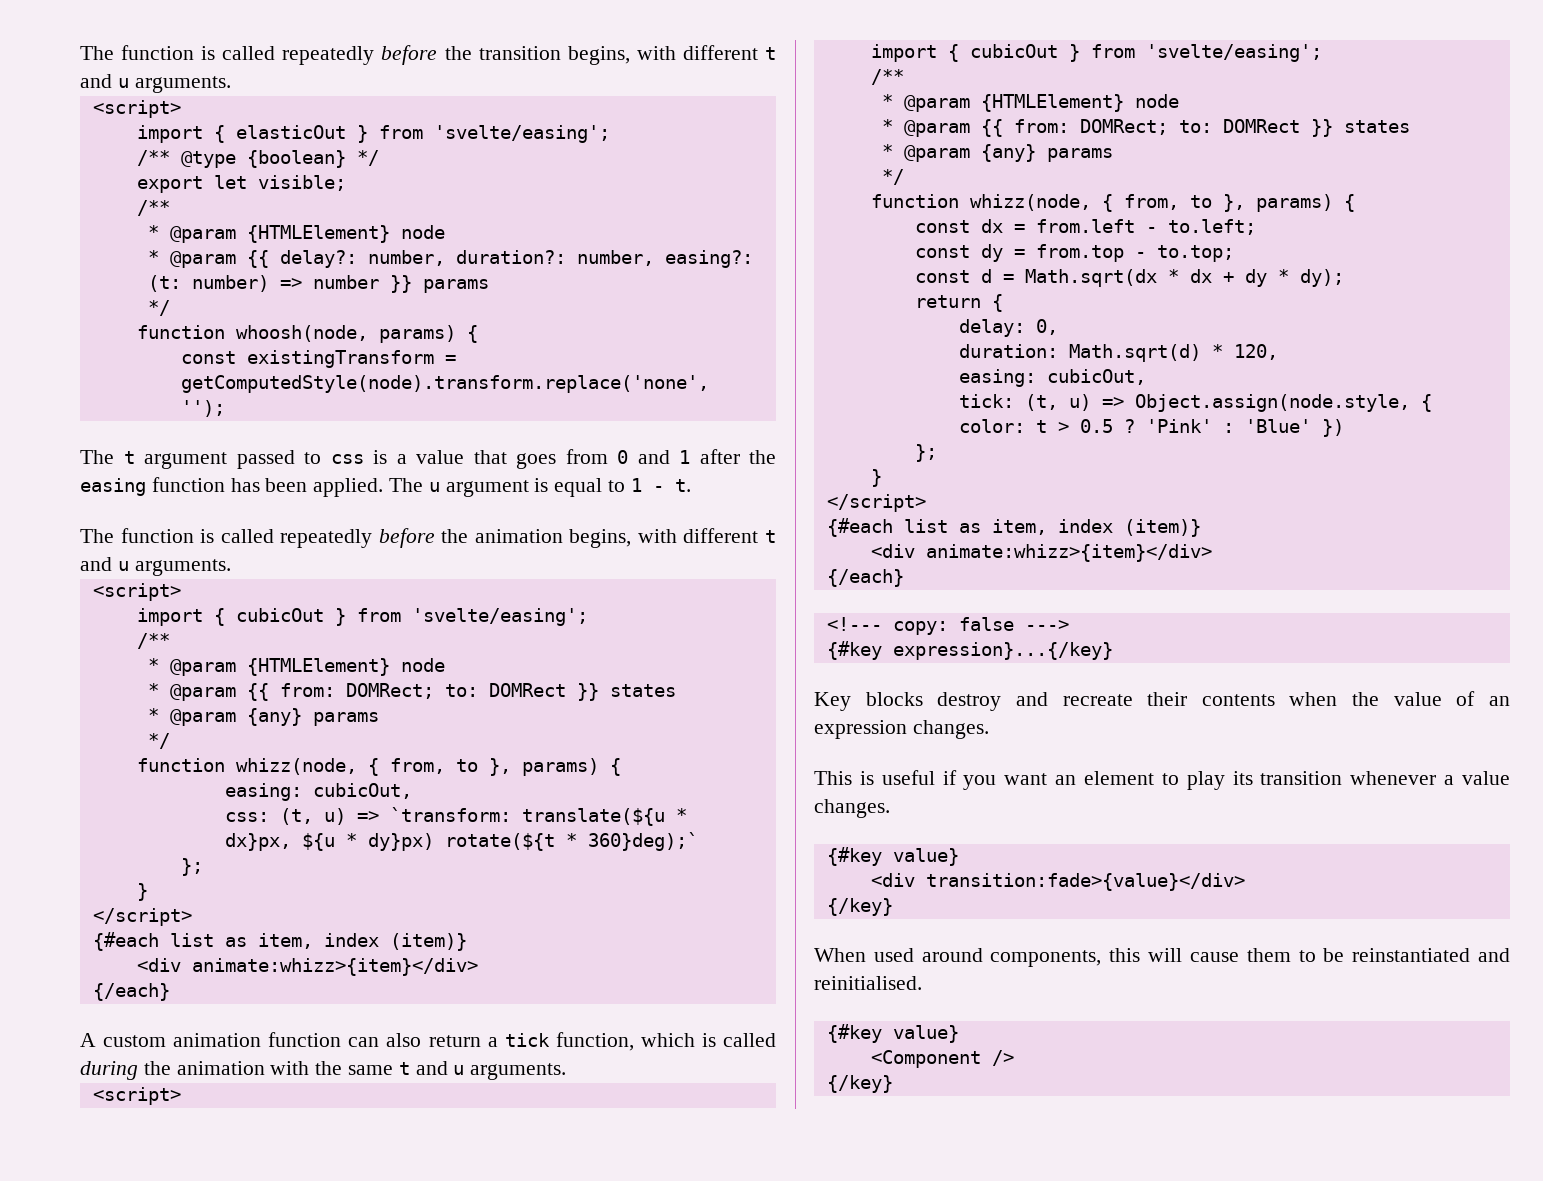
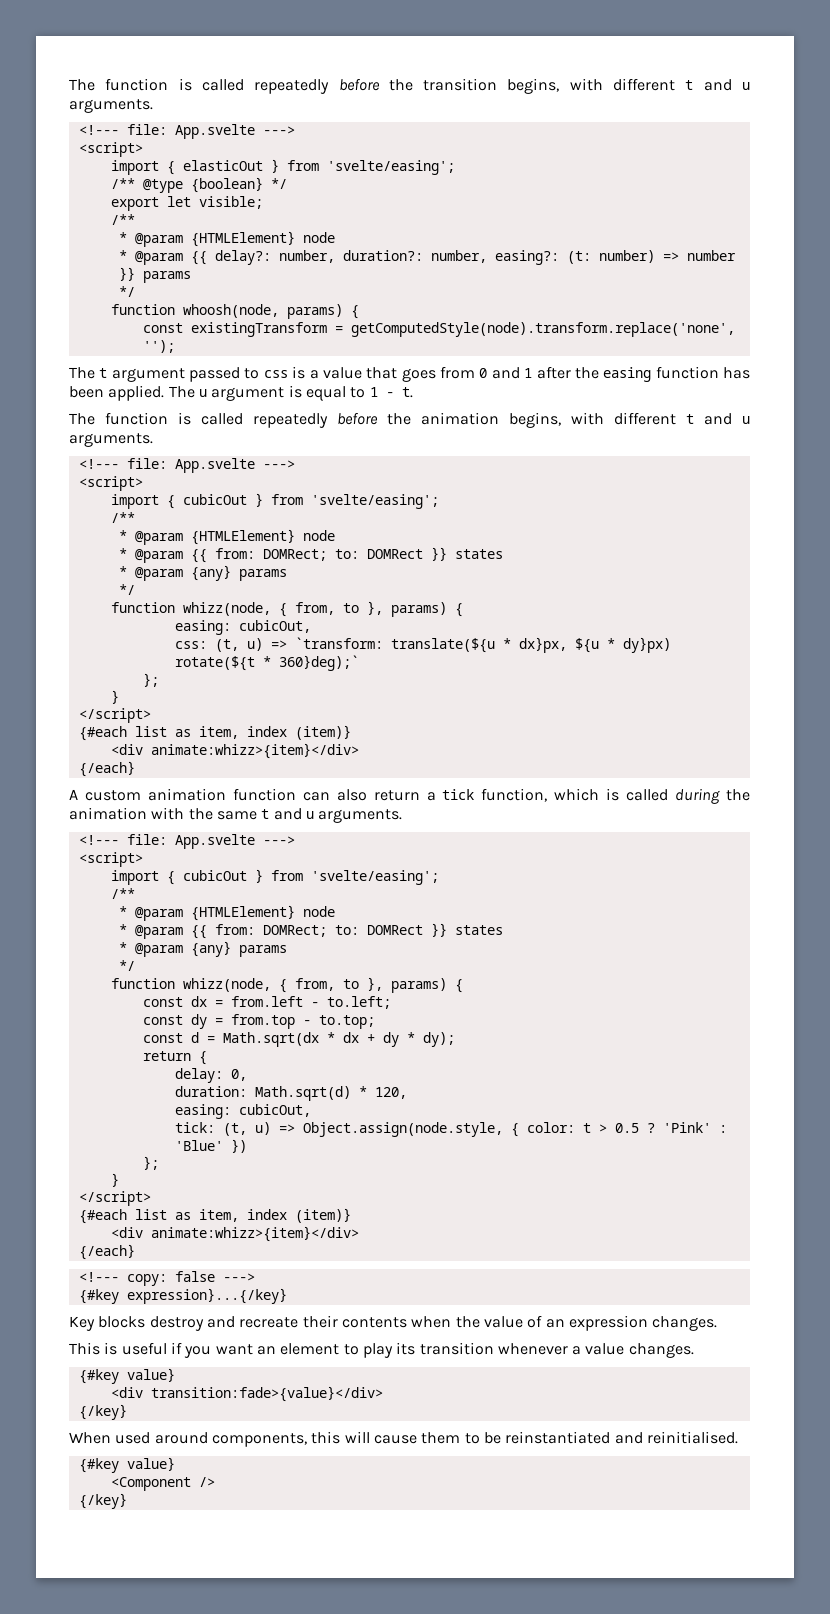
(231, 84) none -> [78,124,295,139] // <!--- file: App.svelte --->
(231, 567) none -> [78,458,295,473] // <!--- file: App.svelte --->
(567, 1071) none -> [78,834,295,849] // <!--- file: App.svelte --->

